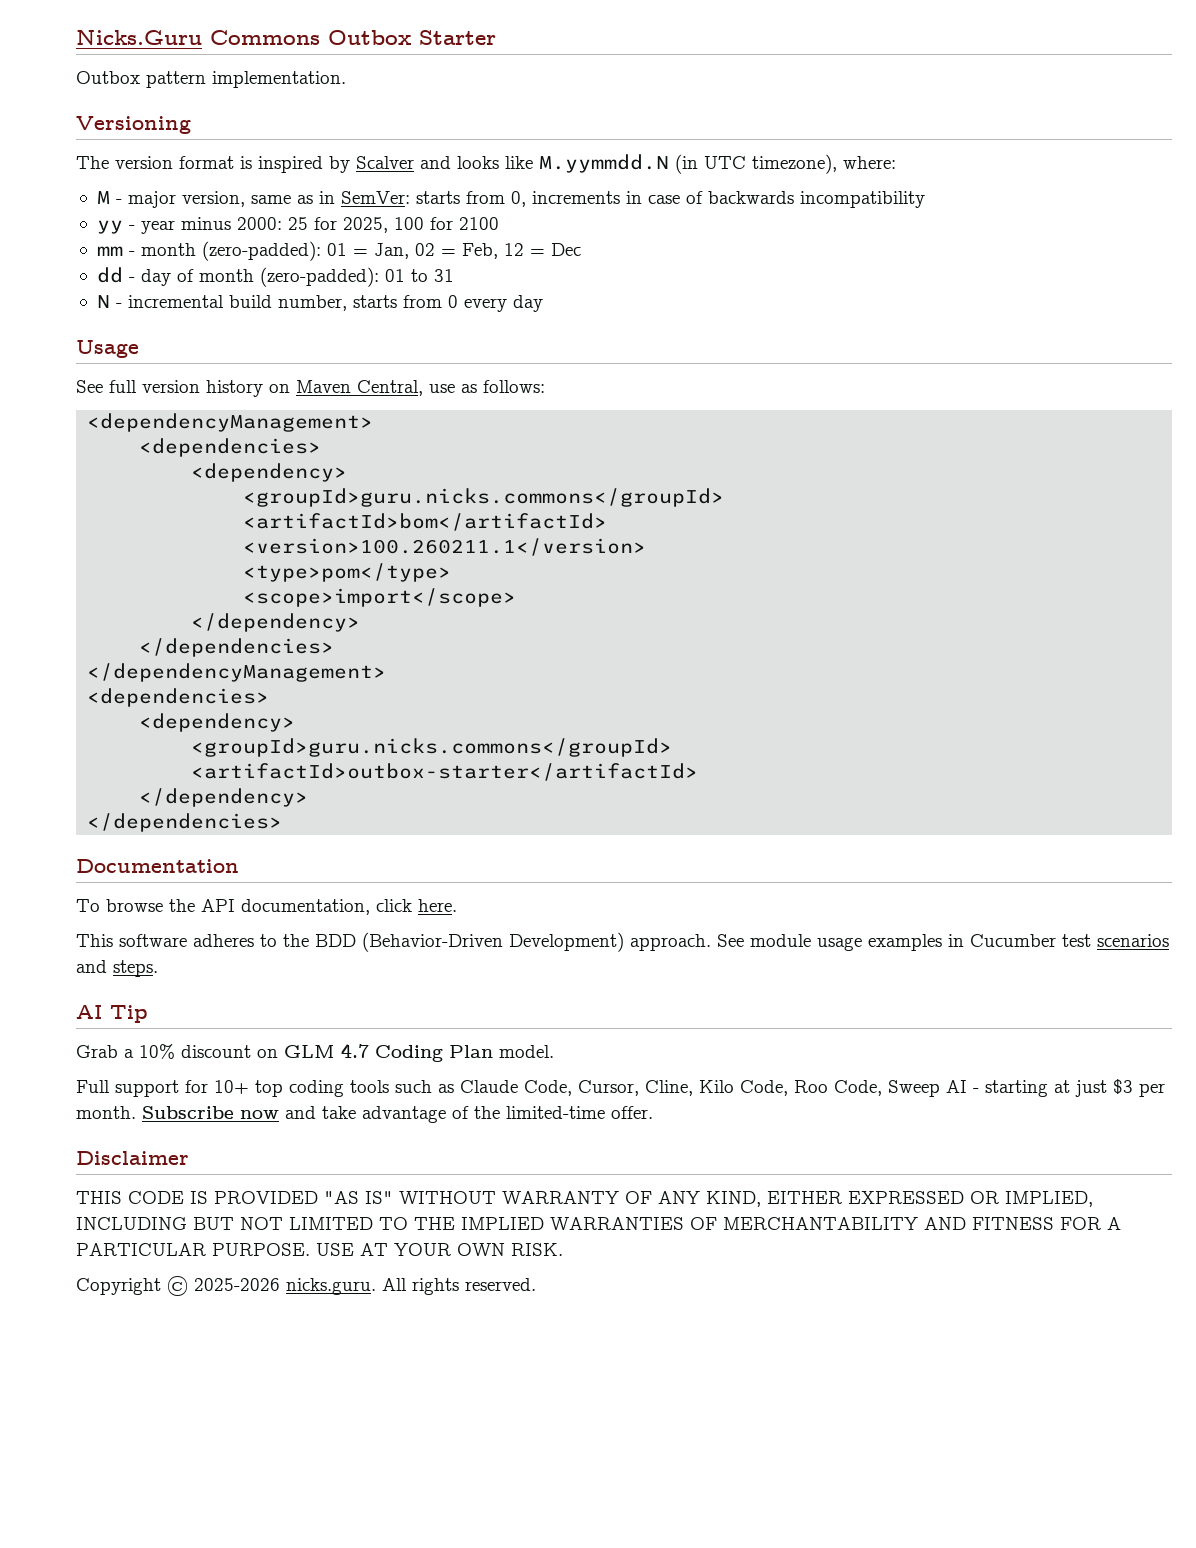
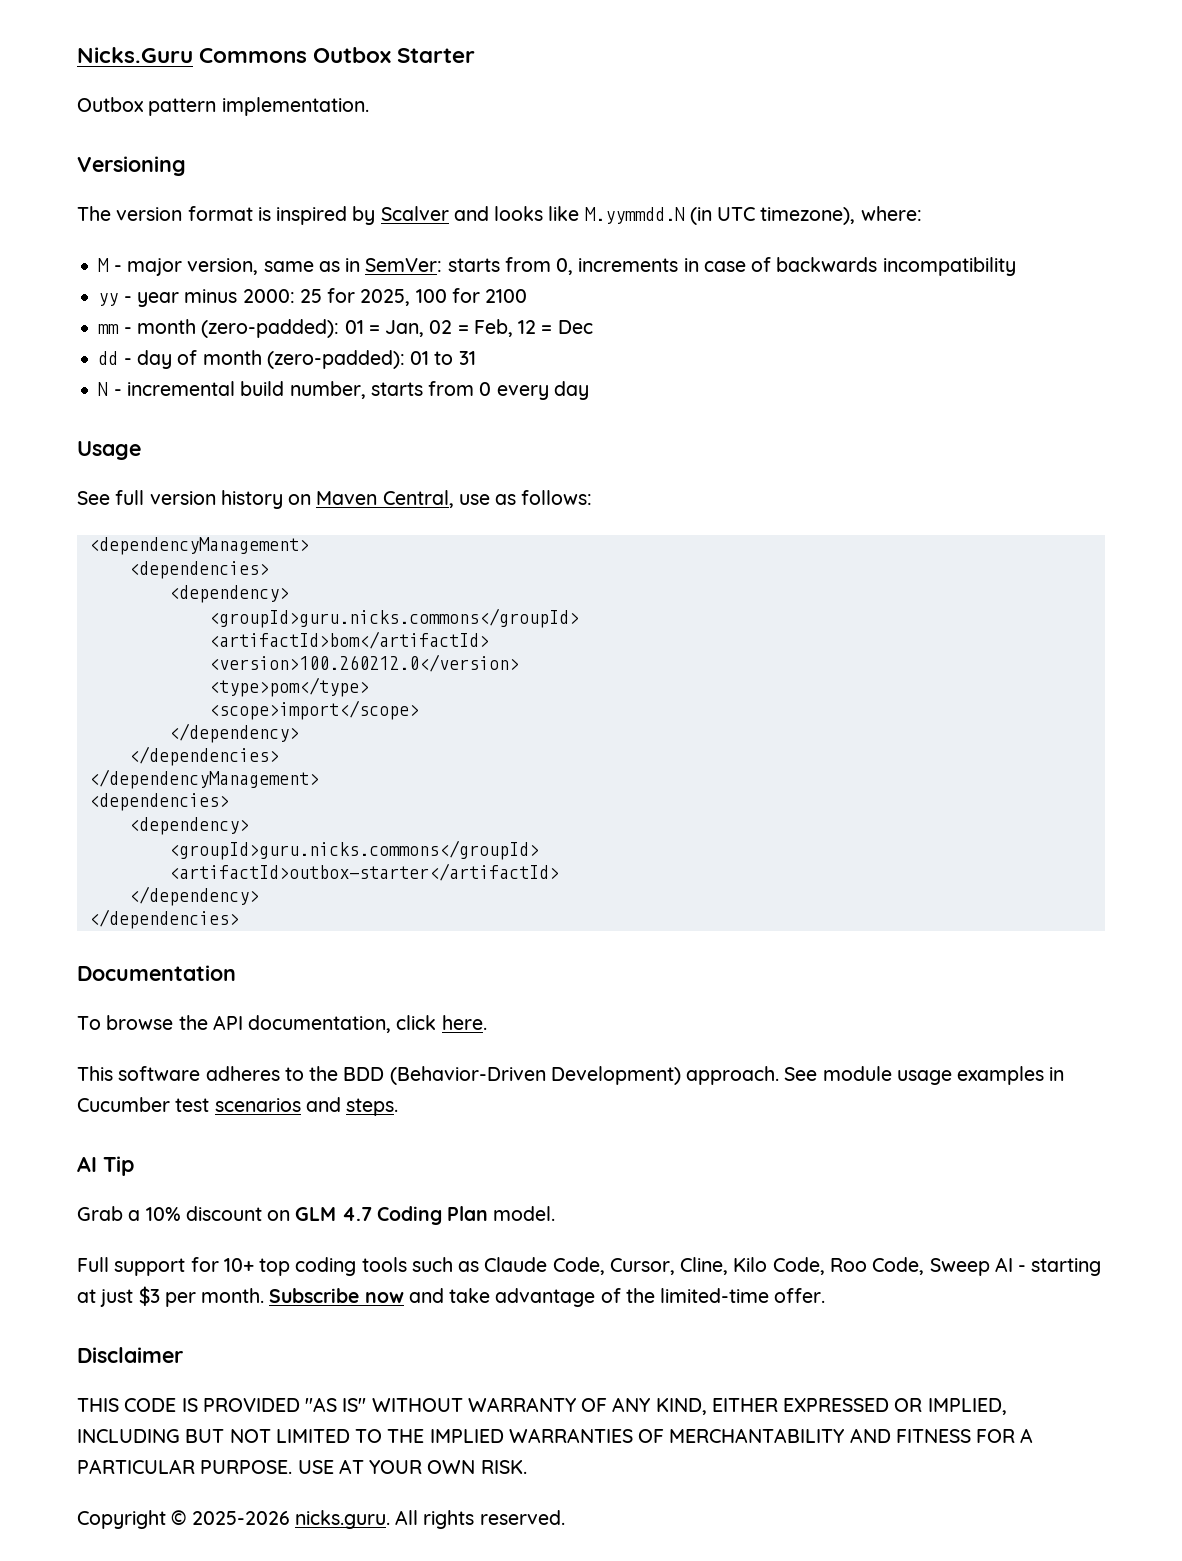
[243,538,647,556] <version>100.260211.1</version> -> [208,654,519,672] <version>100.260212.0</version>

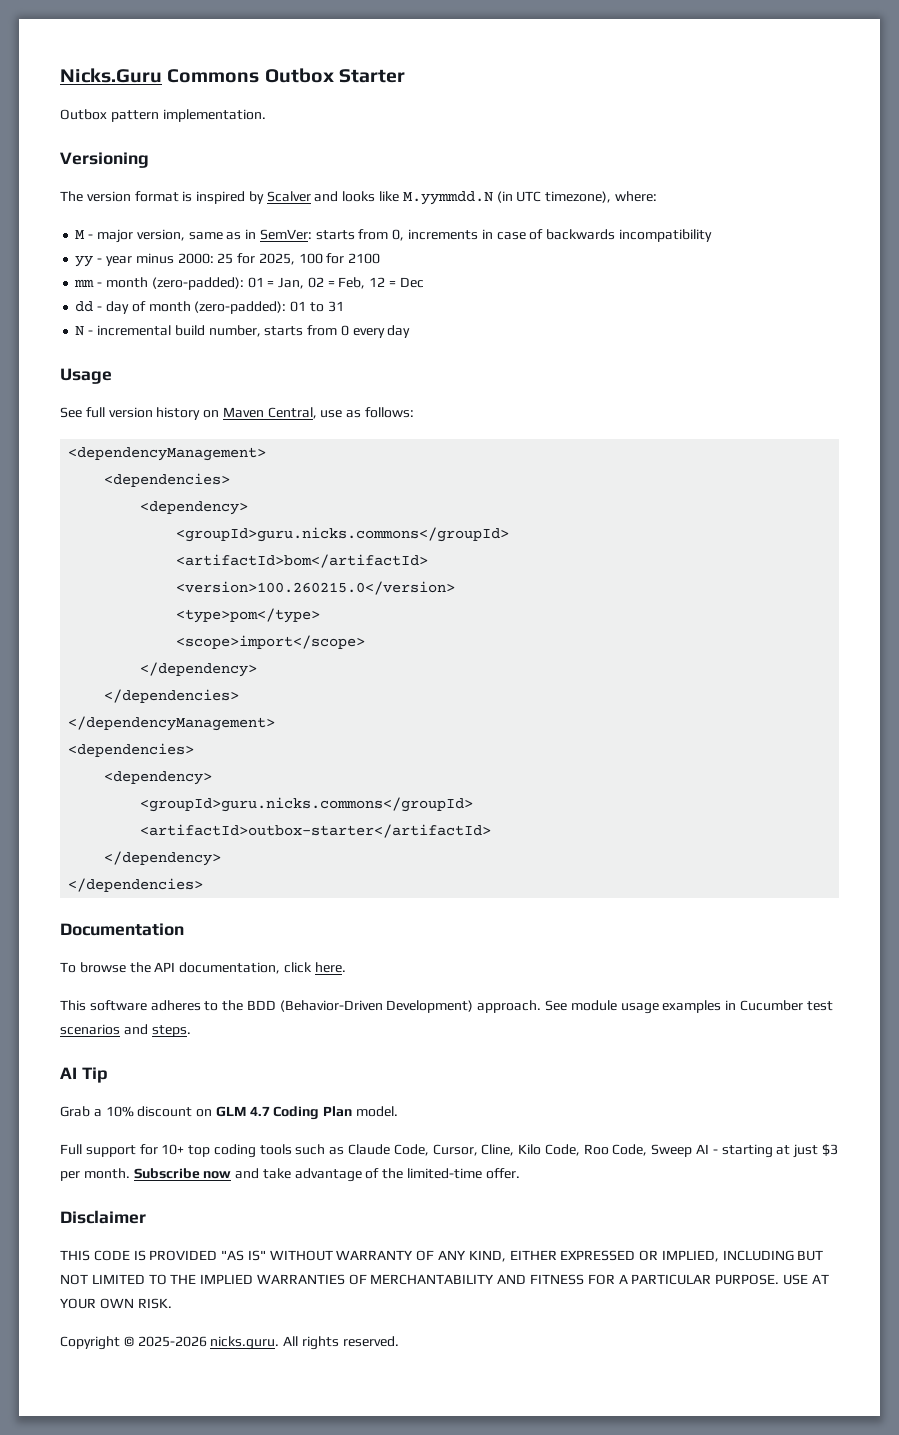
[208,654,519,672] <version>100.260212.0</version> -> [176,581,456,595] <version>100.260215.0</version>

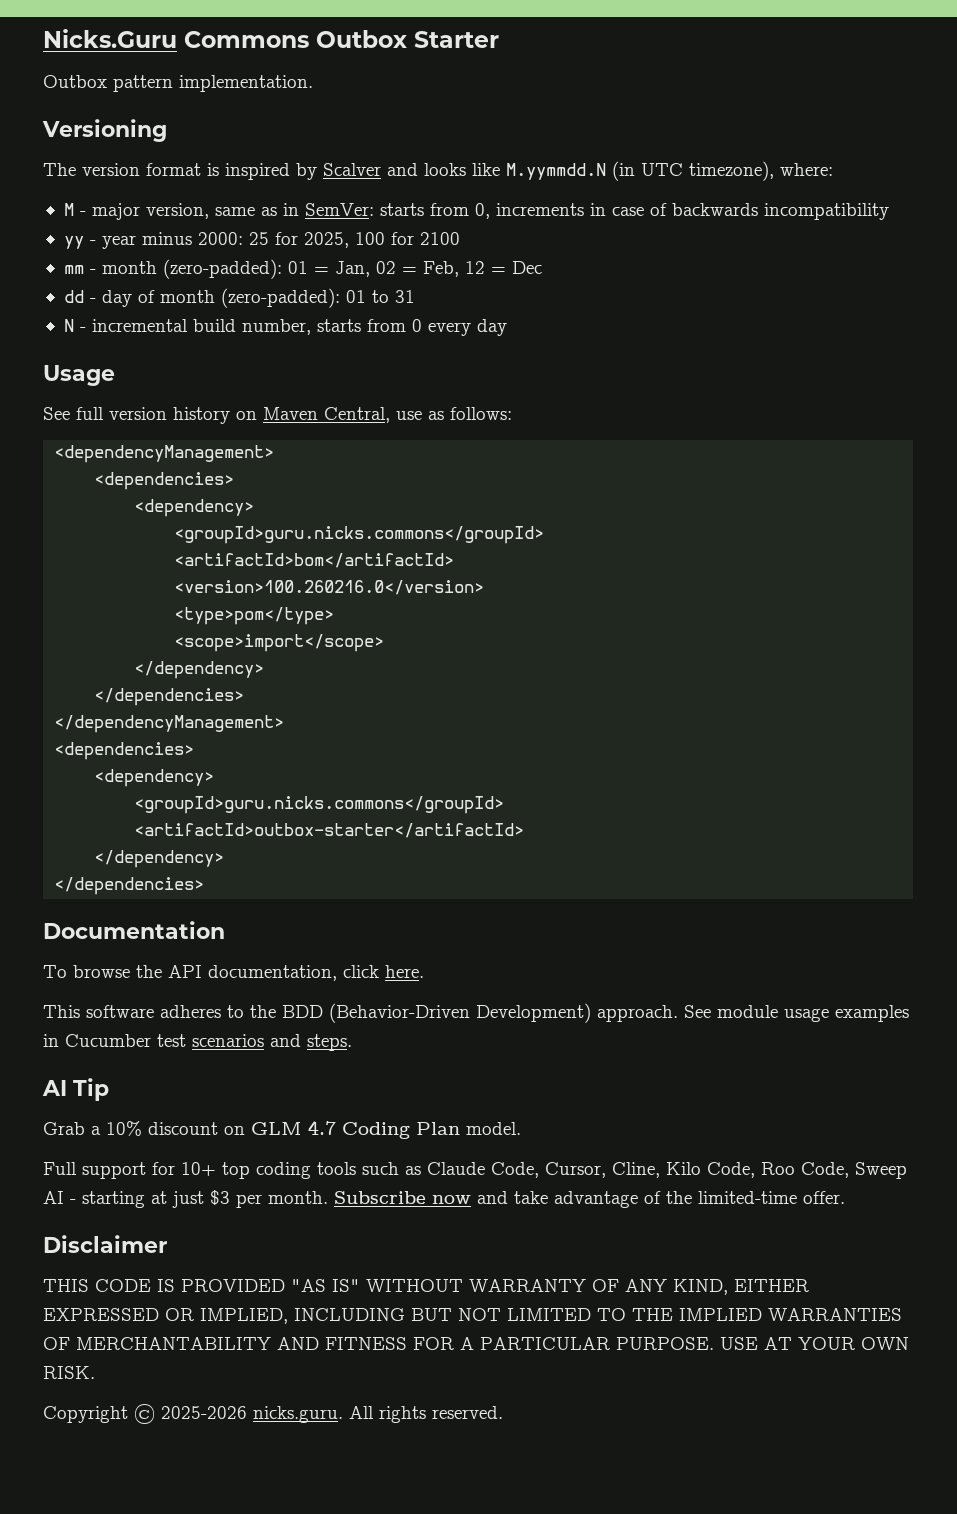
[176,581,456,595] <version>100.260215.0</version> -> [174,580,485,595] <version>100.260216.0</version>

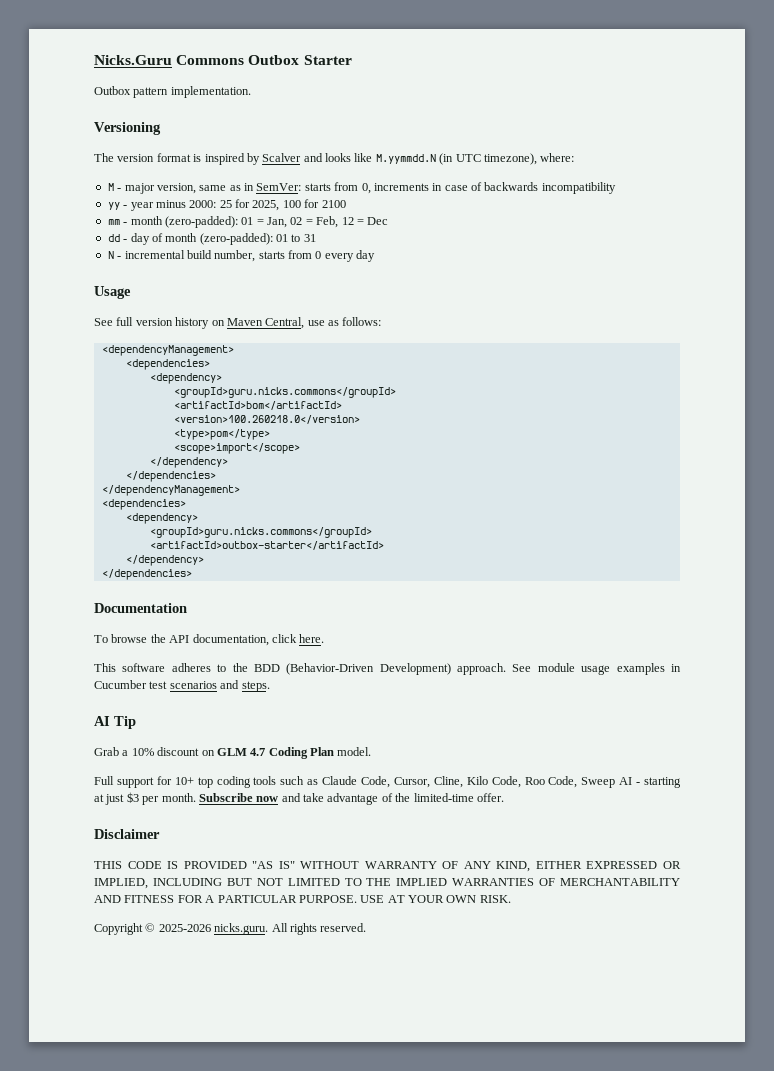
[174,580,485,595] <version>100.260216.0</version> -> [173,415,360,424] <version>100.260218.0</version>

